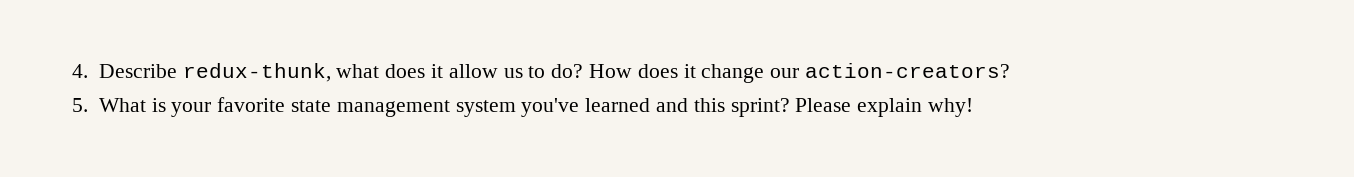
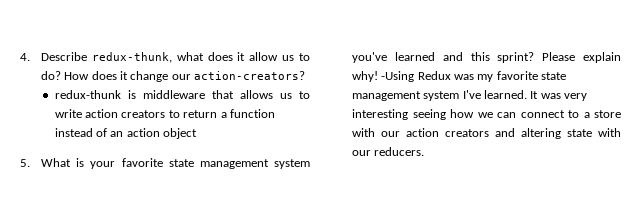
(1011, 70) none -> [54,90,310,99] [54,109,275,118] [54,128,198,139] // redux-thunk is middleware that allows us to write action creators to return a function instead of an action object
(974, 107) none -> [381,71,567,82] [351,90,588,101] [351,109,622,120] [351,128,621,139] [351,147,425,156] -Using Redux was my favorite state management system I've learned. It was very interesting seeing how we can connect to a store with our action creators and altering state with our reducers.

